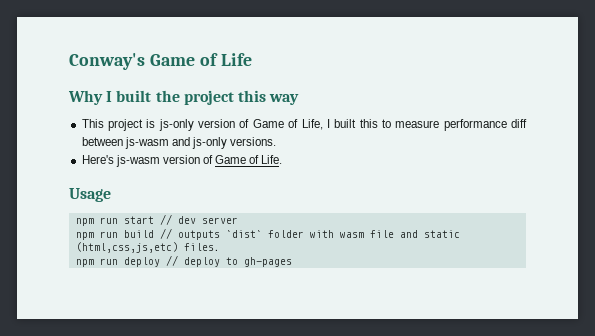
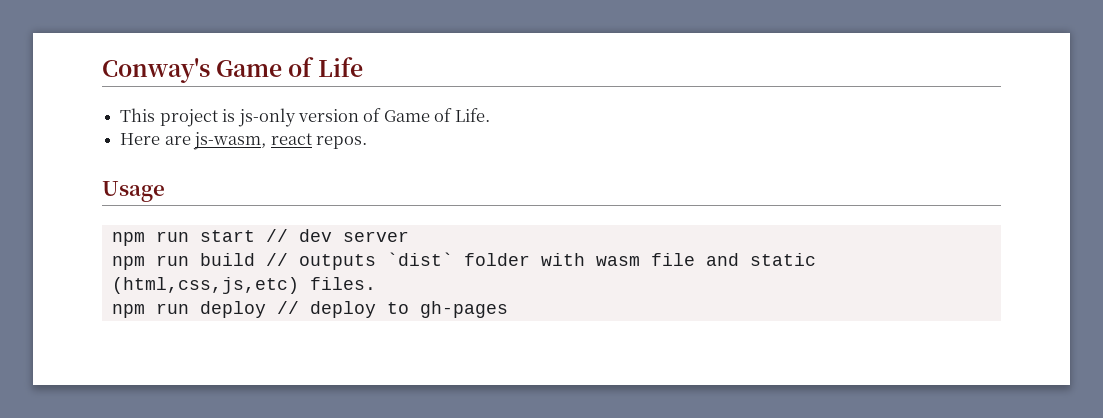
[68,90,300,105] // Why I built the project this way -> (363, 67) none
[301,119,527,131] [81,137,277,149] [81,155,283,167] Life, I built this to measure performance diff between js-wasm and js-only versions. // Here's js-wasm version of Game of Life. -> [454,108,490,122] [120,132,367,150] Life. // Here are js-wasm, react repos.

